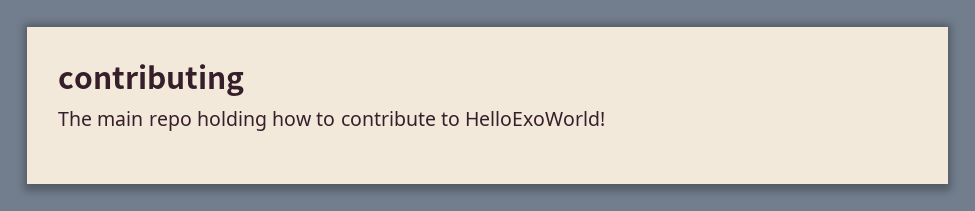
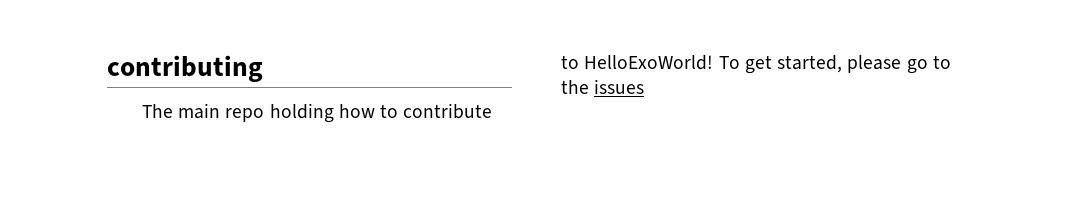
(606, 118) none -> [718,55,951,74] [561,79,645,94] To get started, please go to the issues

